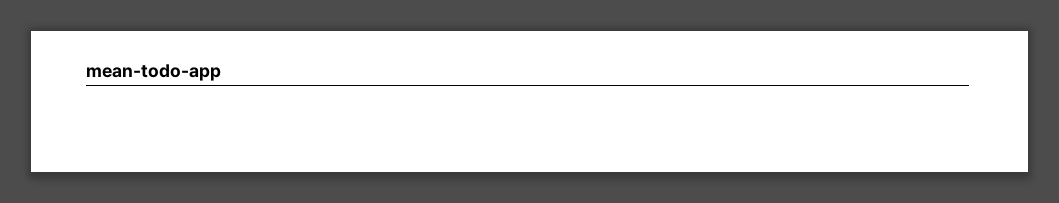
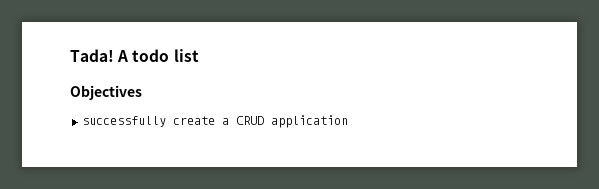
[86,64,221,81] mean-todo-app -> [70,49,199,62] [70,85,142,100] [81,115,348,128] Tada! A todo list // Objectives // successfully create a CRUD application

